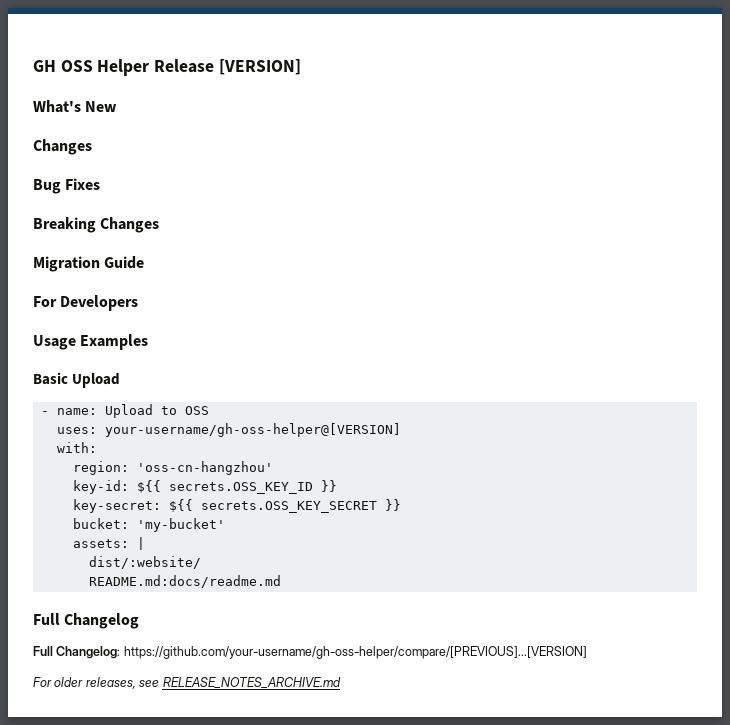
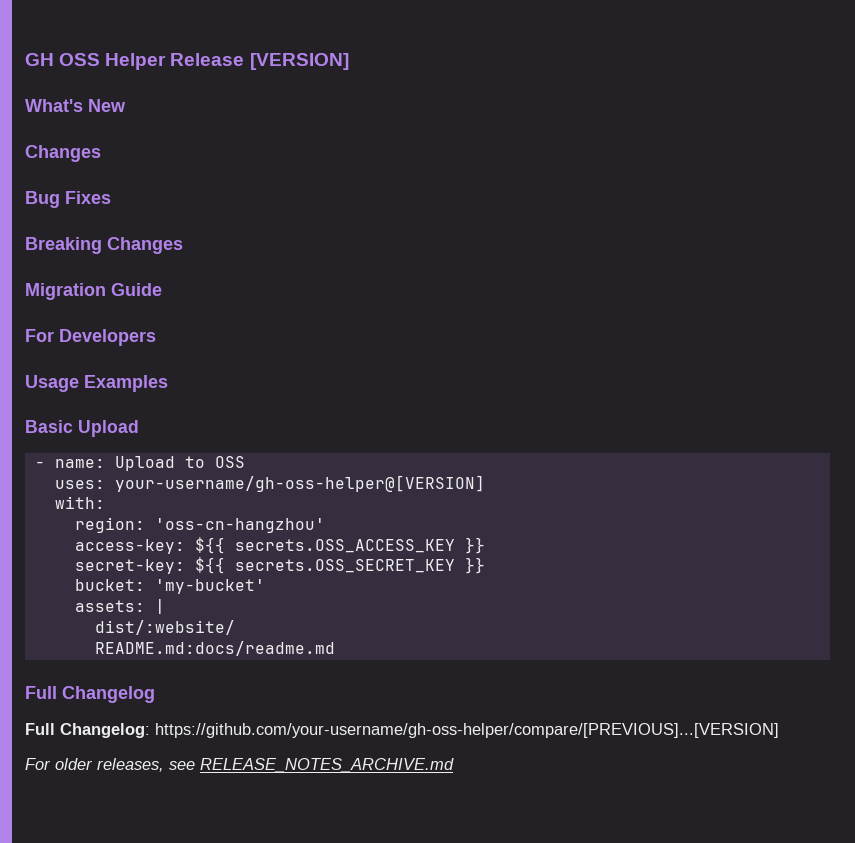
[72,480,337,494] [72,499,377,513] key-id: ${{ secrets.OSS_KEY_ID }} // key-secret: ${{ secrets.OSS_KEY_SECRET -> [74,537,485,554] [74,557,455,574] access-key: ${{ secrets.OSS_ACCESS_KEY }} // secret-key: ${{ secrets.OSS_SECRET_KEY

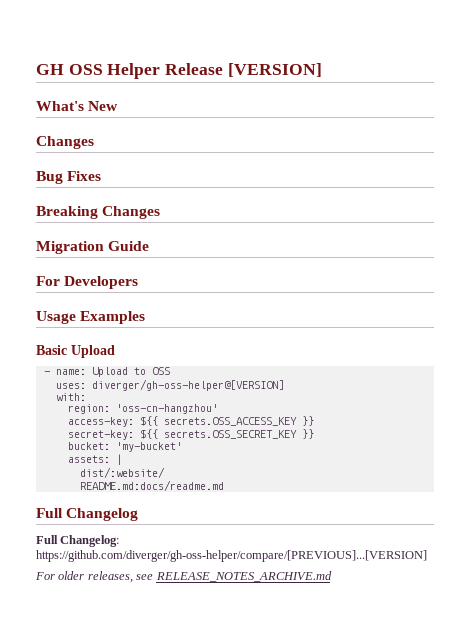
[114,475,485,492] your-username/gh-oss-helper@[VERSION] -> [91,379,284,391] diverger/gh-oss-helper@[VERSION]
[155,723,779,738] https://github.com/your-username/gh-oss-helper/compare/[PREVIOUS]...[VERSION] -> [36,550,427,562] https://github.com/diverger/gh-oss-helper/compare/[PREVIOUS]...[VERSION]

